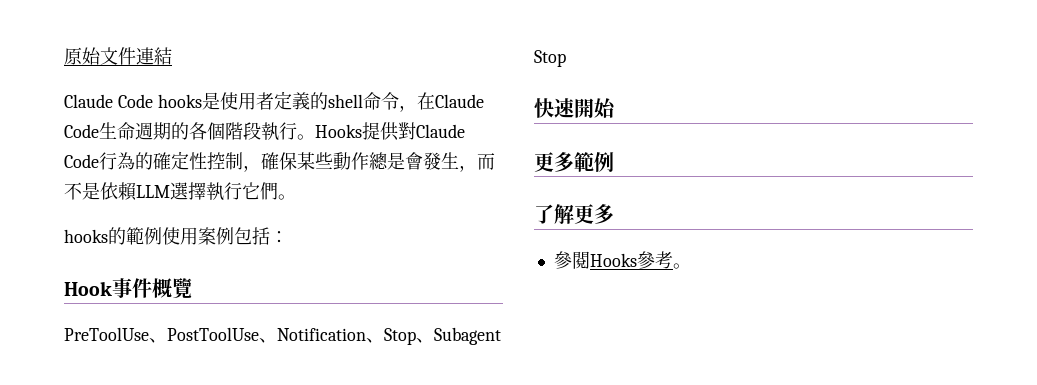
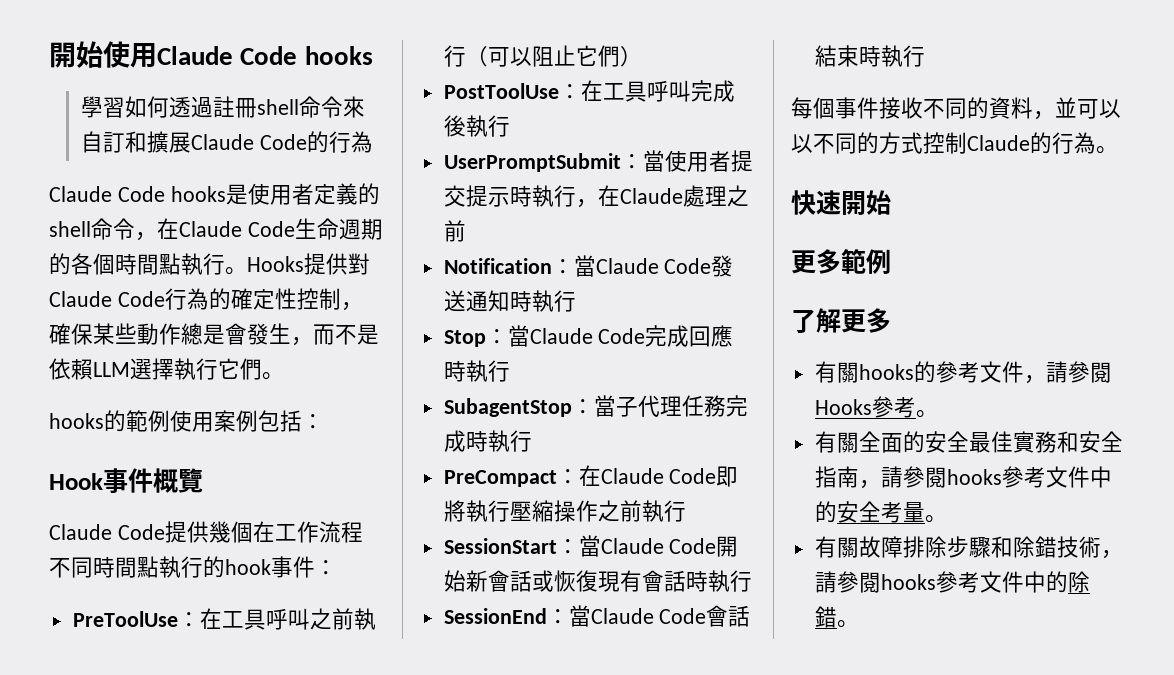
[64,47,172,65] 原始文件連結 -> [49,41,373,68] [81,96,366,118] [81,131,373,153] 開始使用Claude Code hooks // 學習如何透過註冊shell命令來自訂和擴展Claude Code的行為
[225,122,261,140] 階段 -> [115,253,181,275] 時間點
[64,327,501,345] [534,50,566,67] PreToolUse、PostToolUse、Notification、Stop、Subagent Stop -> [49,521,363,543] [49,556,337,578] [72,608,376,630] [443,45,642,67] [443,80,735,102] [443,115,510,137] [443,150,753,172] [443,185,749,208] [443,220,466,242] [443,255,734,277] [443,290,576,312] [443,325,734,347] [443,360,510,382] [443,395,748,417] [443,430,532,452] [443,465,739,487] [443,500,686,522] [443,535,739,557] [443,570,752,592] [443,605,751,627] [814,45,925,67] [791,97,1121,120] [791,132,1118,154] Claude Code提供幾個在工作流程不同時間點執行的hook事件： // PreToolUse：在工具呼叫之前執行（可以阻止它們） // PostToolUse：在工具呼叫完成後執行 // UserPromptSubmit：當使用者提交提示時執行，在Claude處理之前 // Notification：當Claude Code發送通知時執行 // Stop：當Claude Code完成回應時執行 // SubagentStop：當子代理任務完成時執行 // PreCompact：在Claude Code即將執行壓縮操作之前執行 // SessionStart：當Claude Code開始新會話或恢復現有會話時執行 // SessionEnd：當Claude Code會話結束時執行 // 每個事件接收不同的資料，並可以以不同的方式控制Claude的行為。
[553,251,673,269] 參閱Hooks參考 -> [814,361,1112,384] [814,396,938,418] [814,431,1123,453] [814,466,1112,489] [814,501,947,523] [814,536,1123,559] [814,571,1090,593] [814,606,837,628] 有關hooks的參考文件，請參閱Hooks參考。 // 有關全面的安全最佳實務和安全指南，請參閱hooks參考文件中的安全考量。 // 有關故障排除步驟和除錯技術，請參閱hooks參考文件中的除錯

